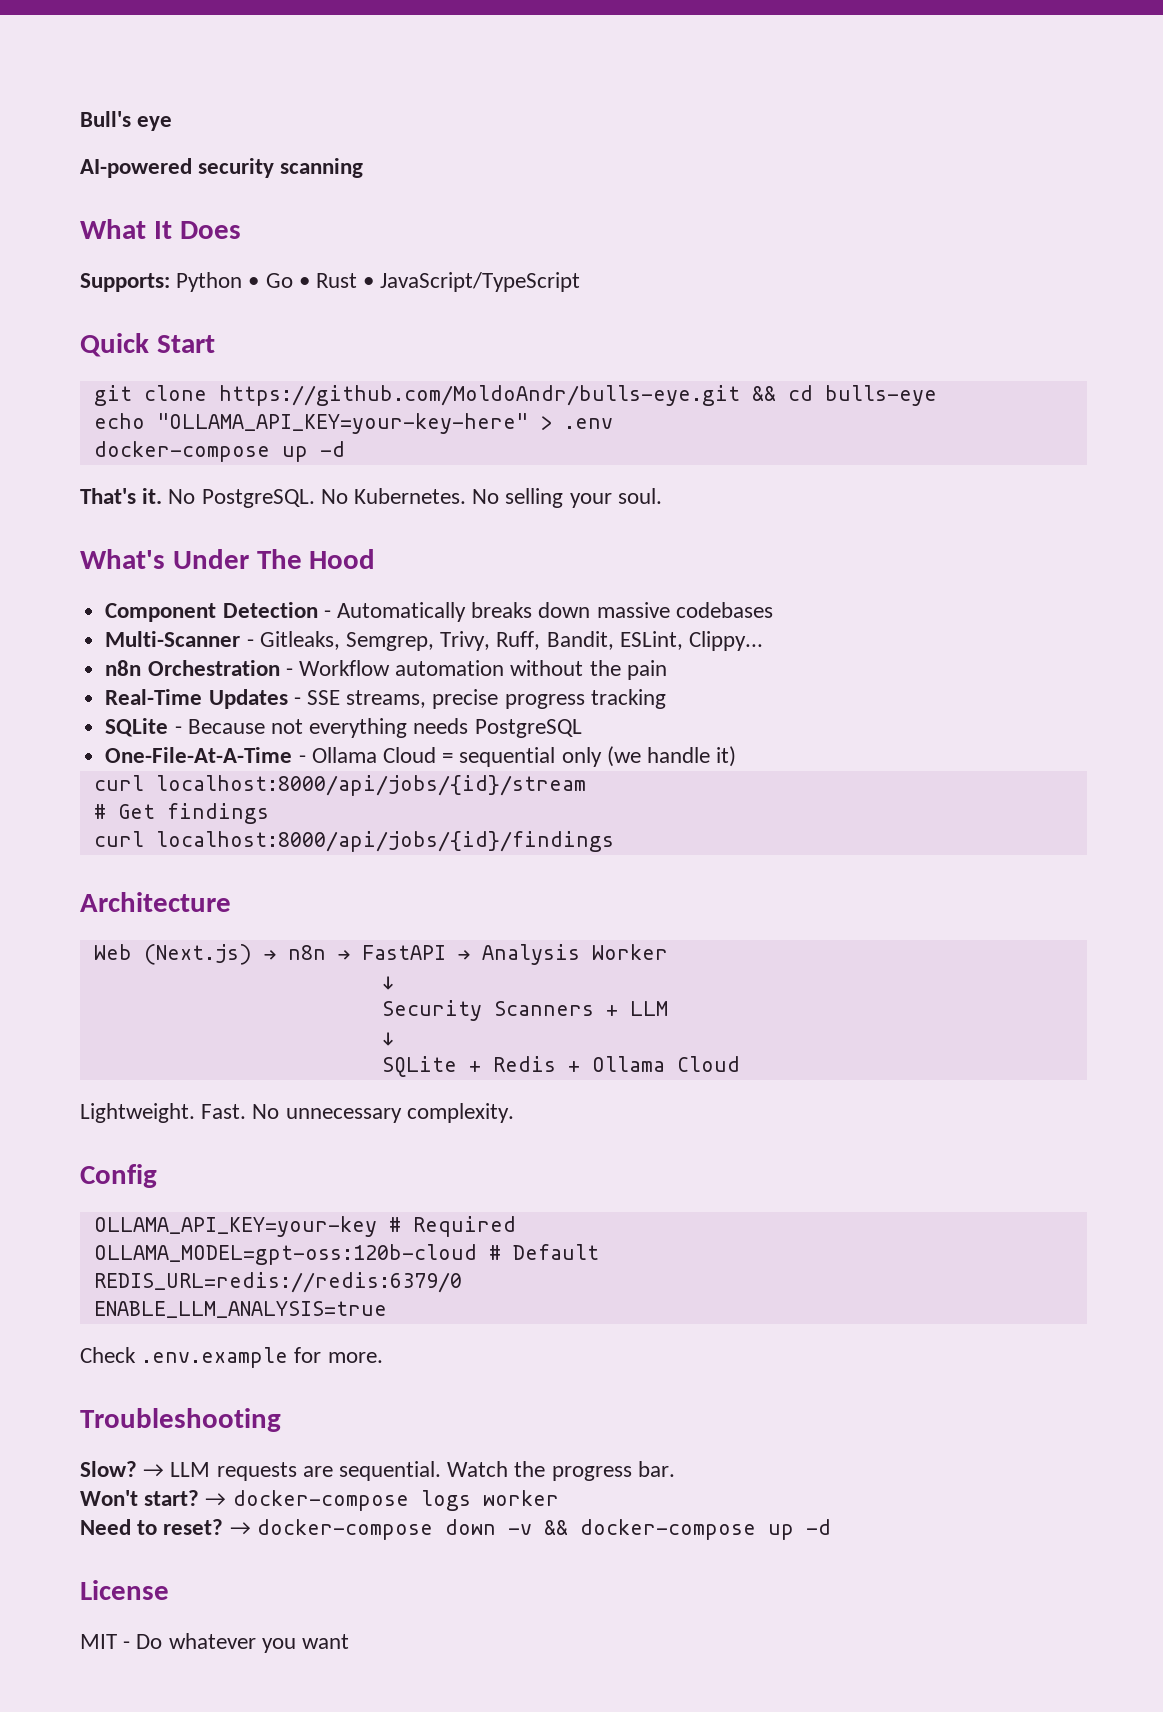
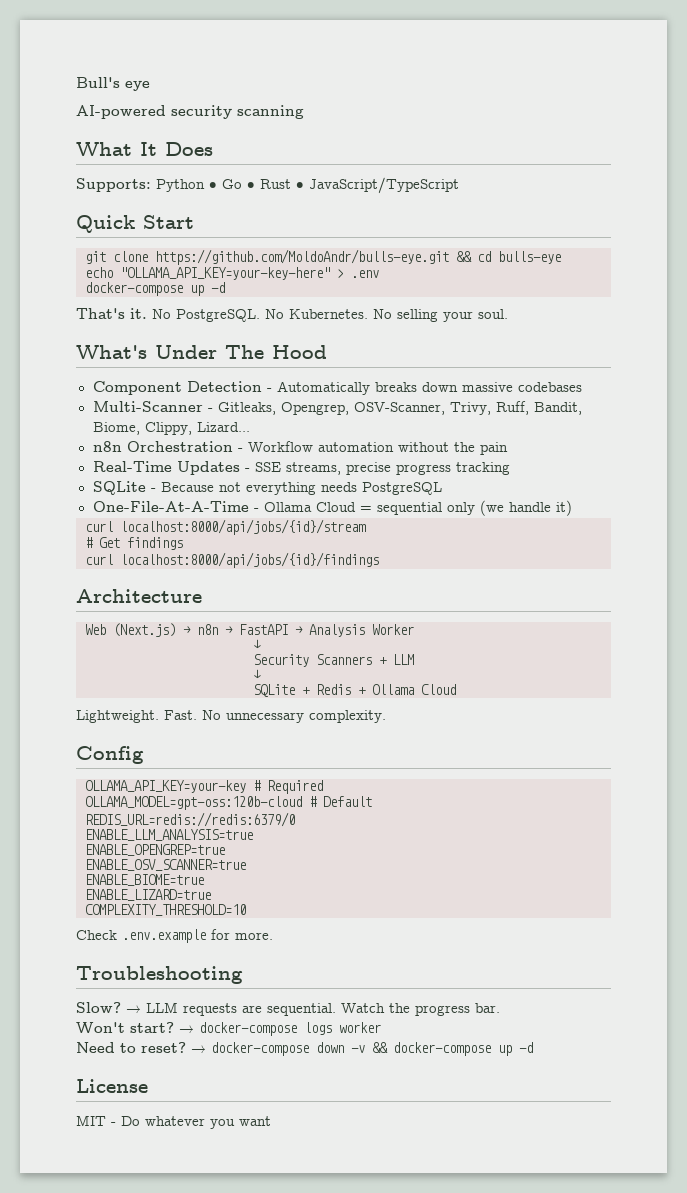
[345,632,434,651] Semgrep, -> [280,402,445,415] Opengrep, OSV-Scanner,
[619,631,763,651] ESLint, Clippy... -> [92,422,250,435] Biome, Clippy, Lizard...
(387, 1309) none -> [85,844,225,856] [85,859,246,871] [85,874,204,886] [85,889,211,901] [85,904,246,916] // ENABLE_OPENGREP=true // ENABLE_OSV_SCANNER=true // ENABLE_BIOME=true // ENABLE_LIZARD=true // COMPLEXITY_THRESHOLD=10

